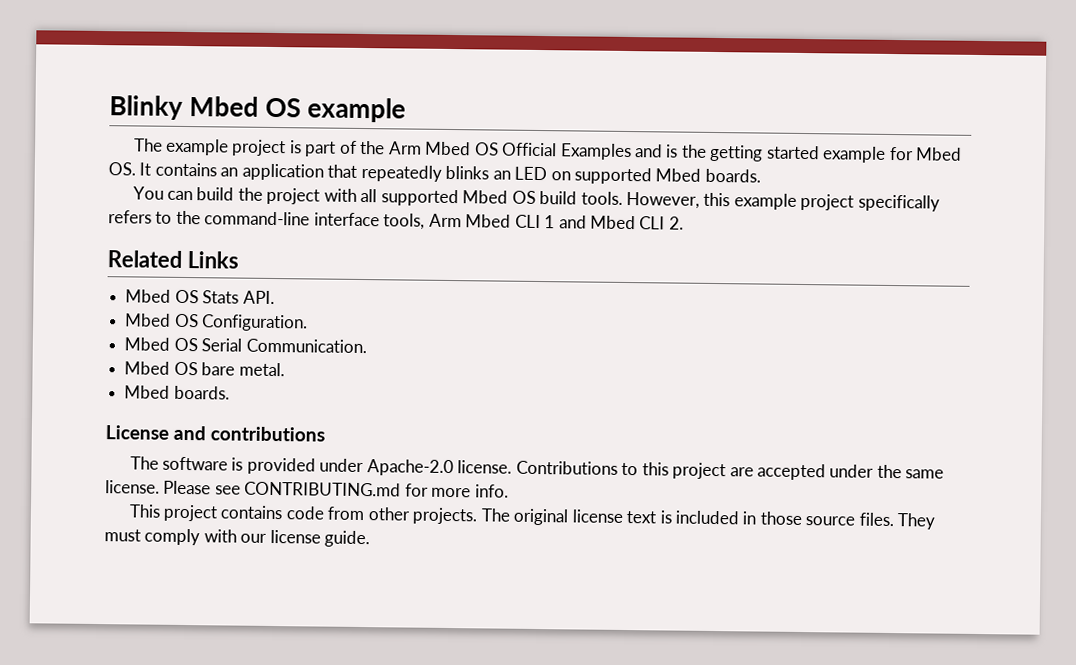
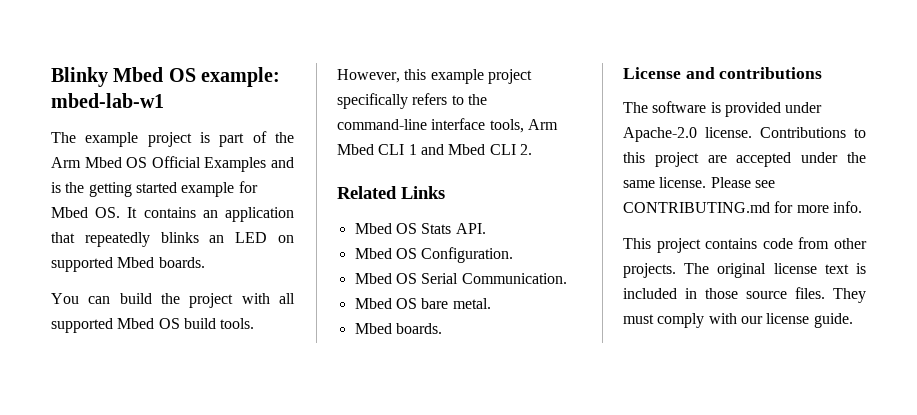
[307,97,407,123] example -> [201,67,281,87] [51,93,164,108] example: mbed-lab-w1

